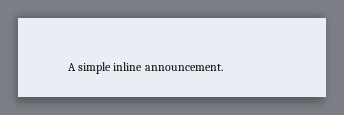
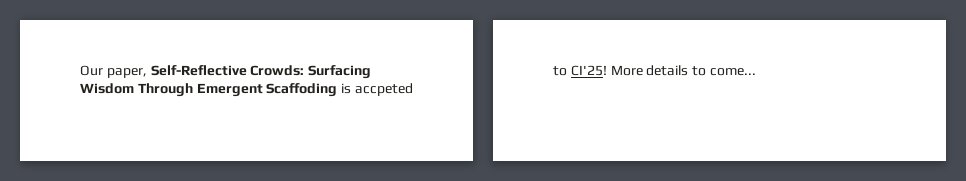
[68,62,223,74] A simple inline announcement. -> [80,65,372,79] [80,83,413,97] [553,65,756,76] Our paper, Self-Reflective Crowds: Surfacing Wisdom Through Emergent Scaffoding is accpeted to CI'25! More details to come...

